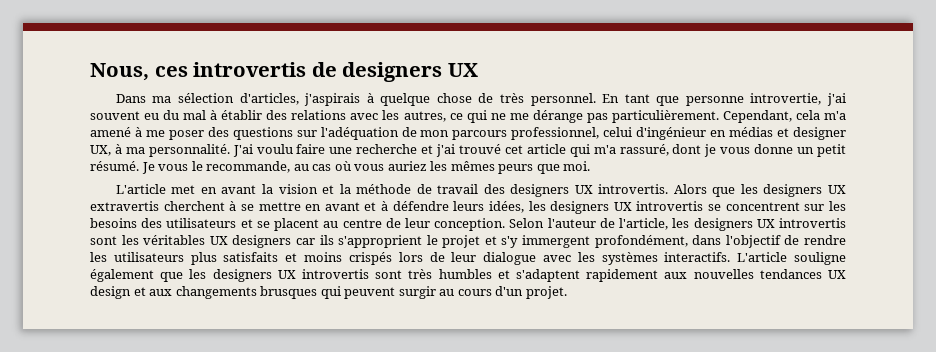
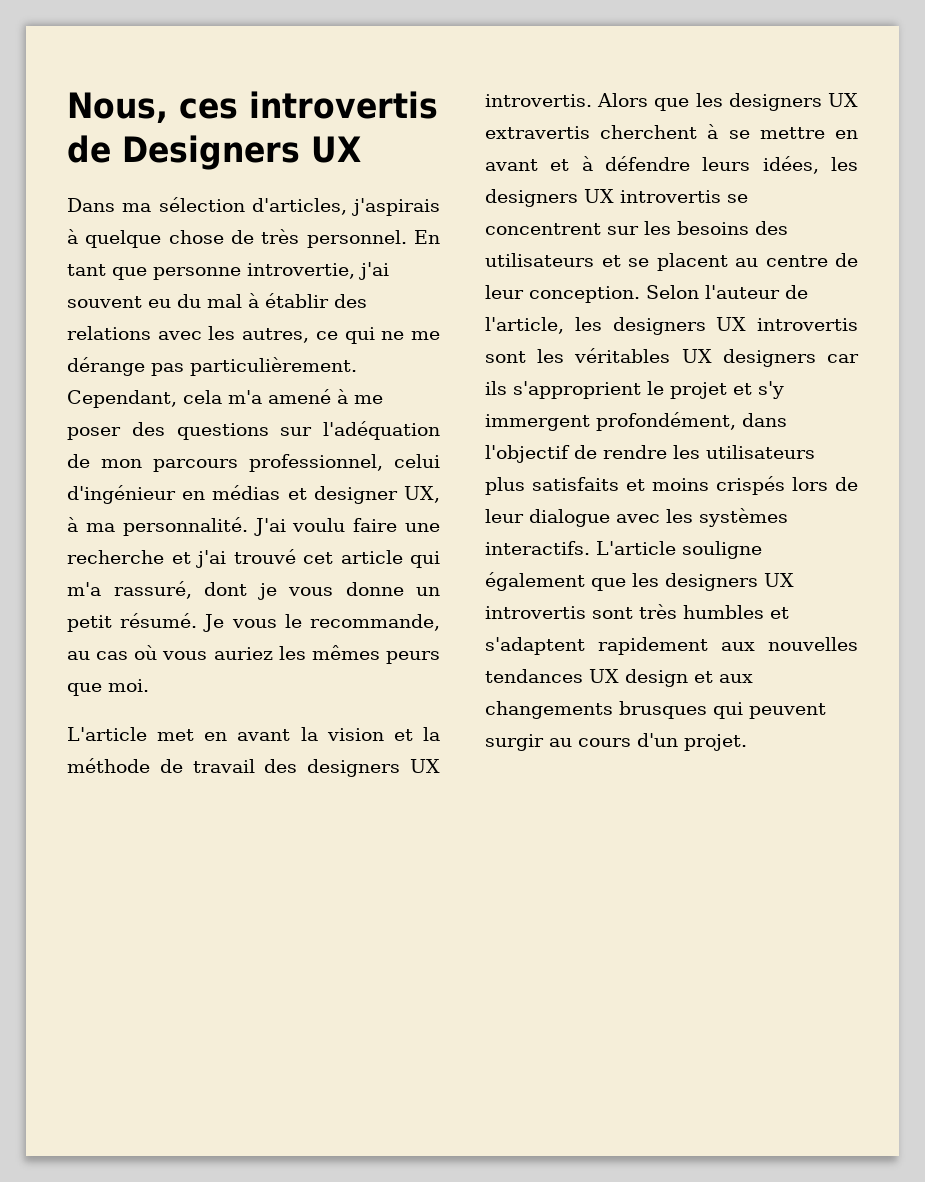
[342,62,443,82] designers -> [122,135,300,170] Designers

